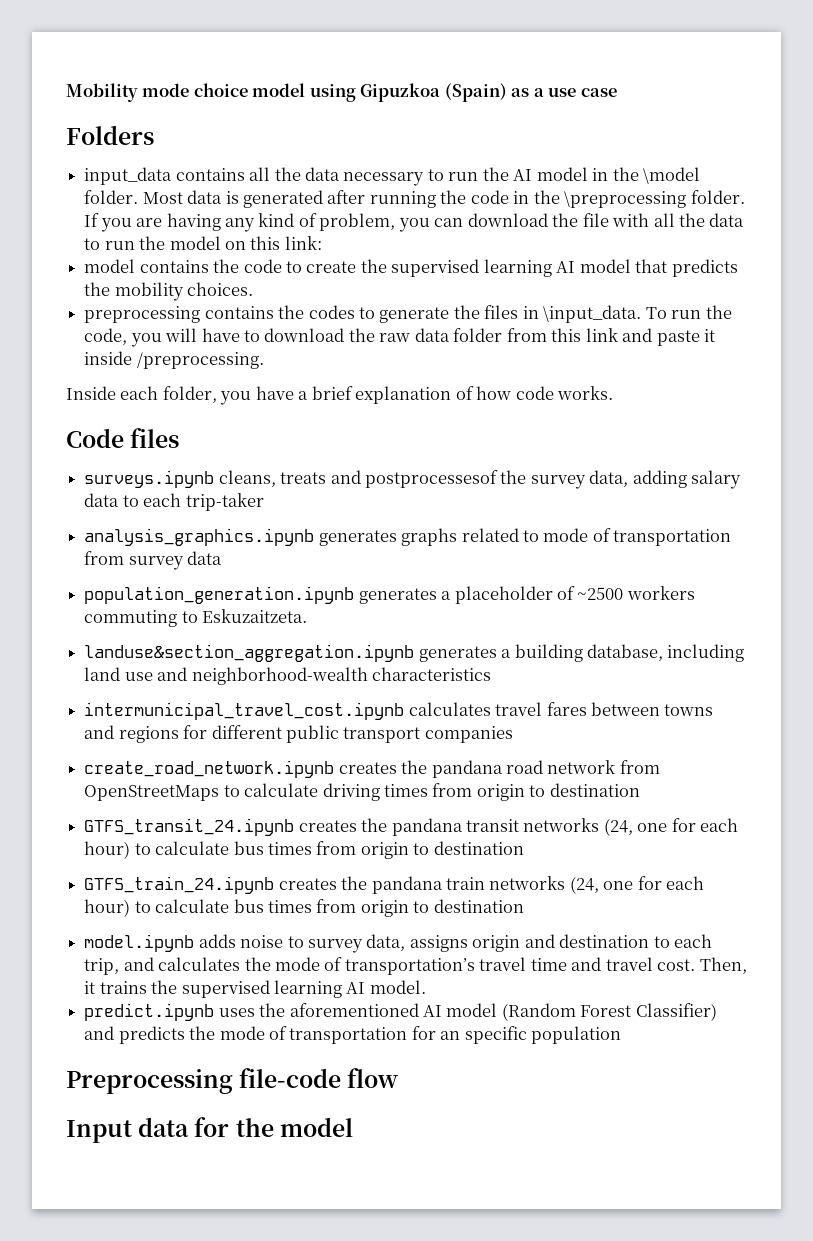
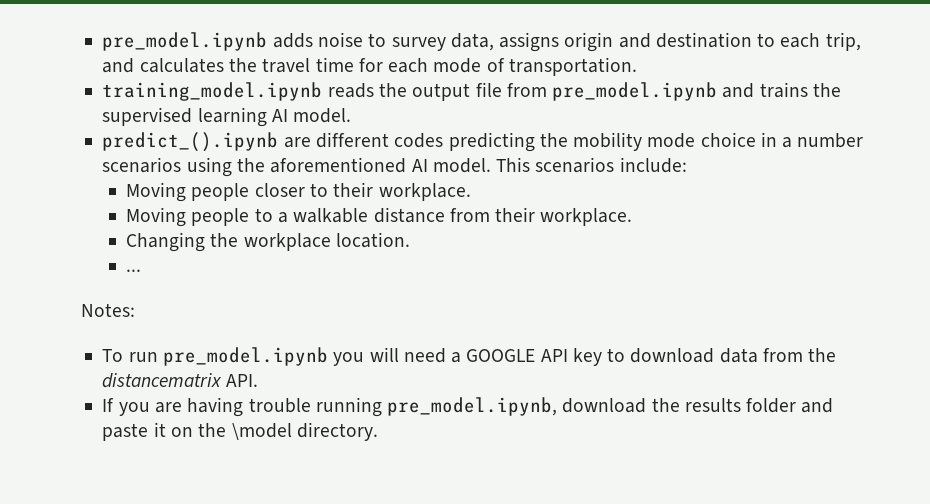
[66,83,617,102] [66,125,154,145] [84,167,701,186] [84,190,745,208] [84,213,745,232] [84,236,322,250] [84,259,738,277] [84,282,254,301] [84,305,732,323] [84,328,715,347] [84,351,264,369] [66,386,614,405] [66,428,180,448] [84,470,742,489] [84,493,264,511] [84,528,732,546] [84,551,223,570] [84,586,695,604] [84,609,308,627] [84,644,745,662] [84,667,491,685] [84,702,714,720] [84,725,513,743] [84,760,660,778] [84,783,640,801] [84,818,739,836] [84,841,524,859] [84,876,705,894] [84,899,524,917] [84,934,195,952] Mobility mode choice model using Gipuzkoa (Spain) as a use case // Folders // input_data contains all the data necessary to run the AI model in the \model folder. Most data is generated after running the code in the \preprocessing folder. If you are having any kind of problem, you can download the file with all the data to run the model on this link: // model contains the code to create the supervised learning AI model that predicts the mobility choices. // preprocessing contains the codes to generate the files in \input_data. To run the code, you will have to download the raw data folder from this link and paste it inside /preprocessing. // Inside each folder, you have a brief explanation of how code works. // Code files // surveys.ipynb cleans, treats and postprocessesof the survey data, adding salary data to each trip-taker // analysis_graphics.ipynb generates graphs related to mode of transportation from survey data // population_generation.ipynb generates a placeholder of ~2500 workers commuting to Eskuzaitzeta. // landuse&section_aggregation.ipynb generates a building database, including land use and neighborhood-wealth characteristics // intermunicipal_travel_cost.ipynb calculates travel fares between towns and regions for different public transport companies // create_road_network.ipynb creates the pandana road network from OpenStreetMaps to calculate driving times from origin to destination // GTFS_transit_24.ipynb creates the pandana transit networks (24, one for each hour) to calculate bus times from origin to destination // GTFS_train_24.ipynb creates the pandana train networks (24, one for each hour) to calculate bus times from origin to destination // model.ipynb -> [102,32,268,51] pre_model.ipynb
[274,957,747,975] [84,981,96,994] mode of transportation’s travel time and travel cost. Then, it -> [262,57,637,76] [102,82,755,101] travel time for each mode of transportation. // training_model.ipynb reads the output file from pre_model.ipynb and
[84,1003,717,1021] [84,1026,622,1044] [66,1068,399,1094] [66,1117,353,1143] predict.ipynb uses the aforementioned AI model (Random Forest Classifier) and predicts the mode of transportation for an specific population // Preprocessing file-code flow // Input data for the model -> [102,132,864,152] [102,157,687,177] [126,182,471,202] [126,207,633,227] [126,232,410,252] [126,269,142,272] [81,303,135,317] [102,347,837,366] [102,373,258,388] [102,397,834,417] [102,422,378,441] predict_().ipynb are different codes predicting the mobility mode choice in a number scenarios using the aforementioned AI model. This scenarios include: // Moving people closer to their workplace. // Moving people to a walkable distance from their workplace. // Changing the workplace location. // ... // Notes: // To run pre_model.ipynb you will need a GOOGLE API key to download data from the distancematrix API. // If you are having trouble running pre_model.ipynb, download the results folder and paste it on the \model directory.

